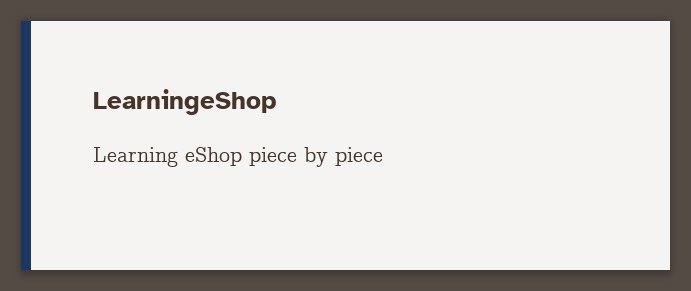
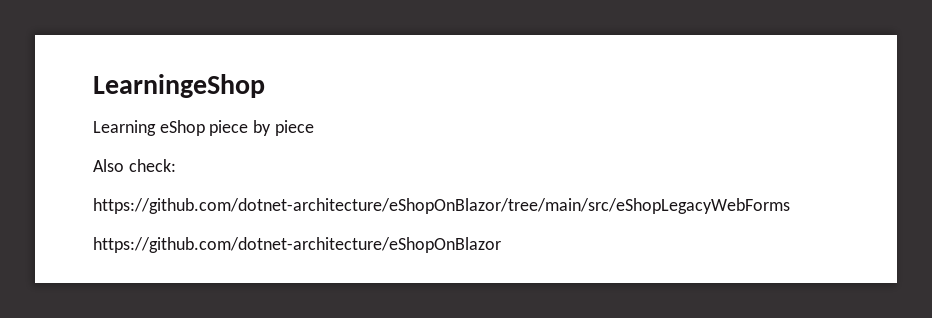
(383, 156) none -> [93,159,176,172] [93,198,790,214] [93,237,501,253] // Also check: // https://github.com/dotnet-architecture/eShopOnBlazor/tree/main/src/eShopLegacyWebForms // https://github.com/dotnet-architecture/eShopOnBlazor

